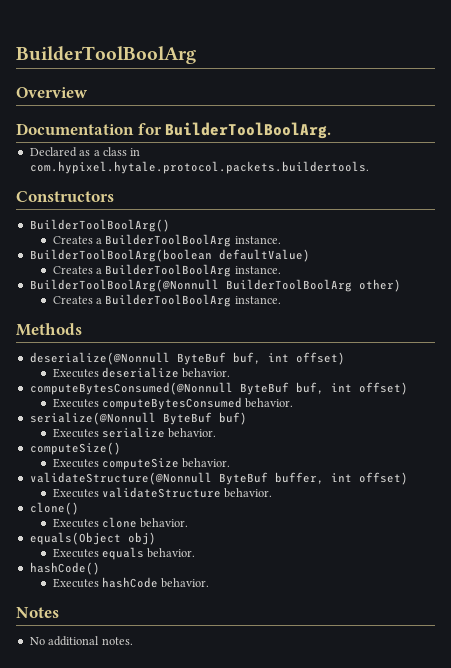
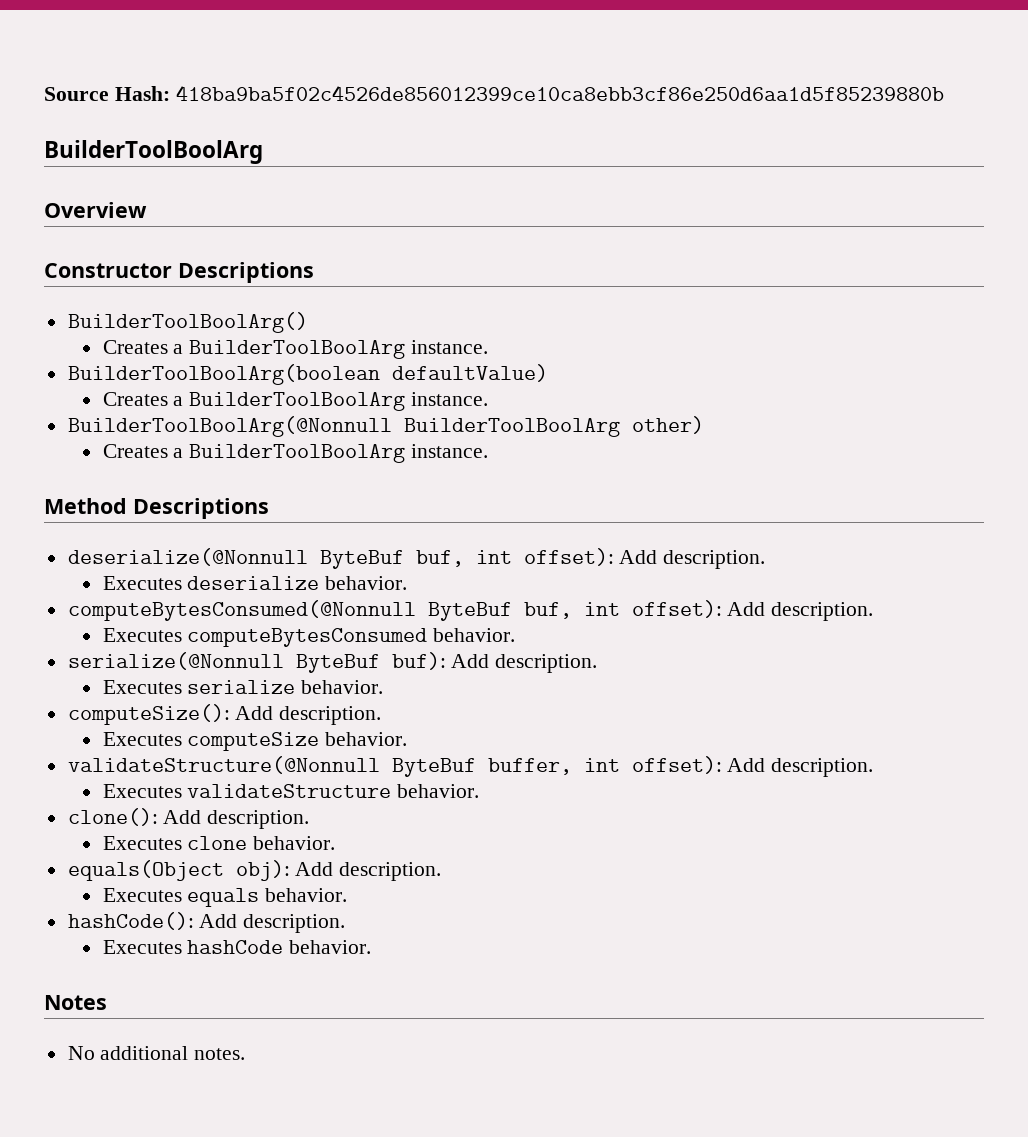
(16, 55) none -> [44,85,944,101] Source Hash: 418ba9ba5f02c4526de856012399ce10ca8ebb3cf86e250d6aa1d5f85239880b //
[16,122,332,139] [29,147,141,157] [29,161,369,174] [16,191,114,202] Documentation for BuilderToolBoolArg. // Declared as a class in com.hypixel.hytale.protocol.packets.buildertools. // Constructors -> [44,262,314,283] Constructor Descriptions
[16,323,82,336] Methods -> [44,498,269,519] Method Descriptions
[295,352,345,365] offset) -> [523,548,766,569] offset): Add description.
[358,382,408,395] offset) -> [631,600,874,621] offset): Add description.
[218,412,247,425] buf) -> [391,652,598,673] buf): Add description.
[29,442,121,455] computeSize() -> [67,704,382,725] computeSize(): Add description.
[358,472,408,485] offset) -> [631,756,874,777] offset): Add description.
[29,502,79,515] clone() -> [67,808,310,829] clone(): Add description.
[127,532,156,545] obj) -> [235,860,442,881] obj): Add description.
[29,562,100,575] hashCode() -> [67,912,346,933] hashCode(): Add description.

